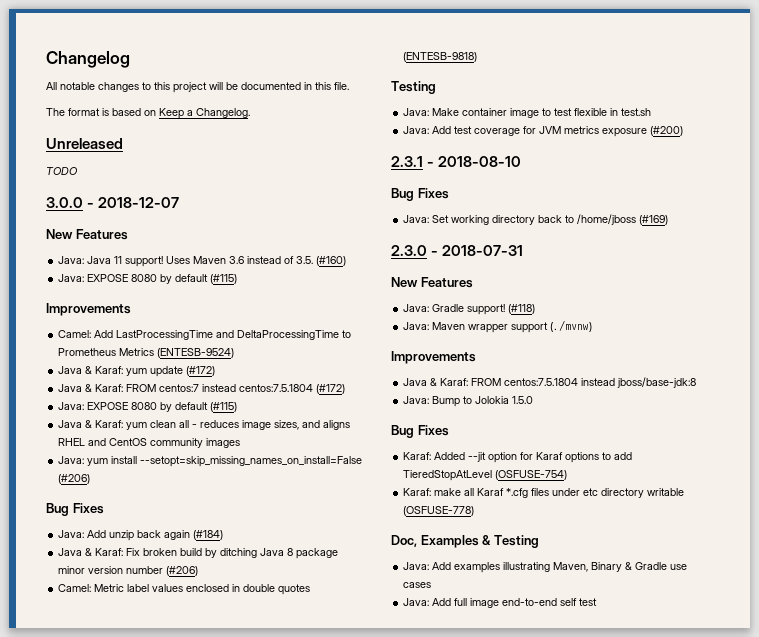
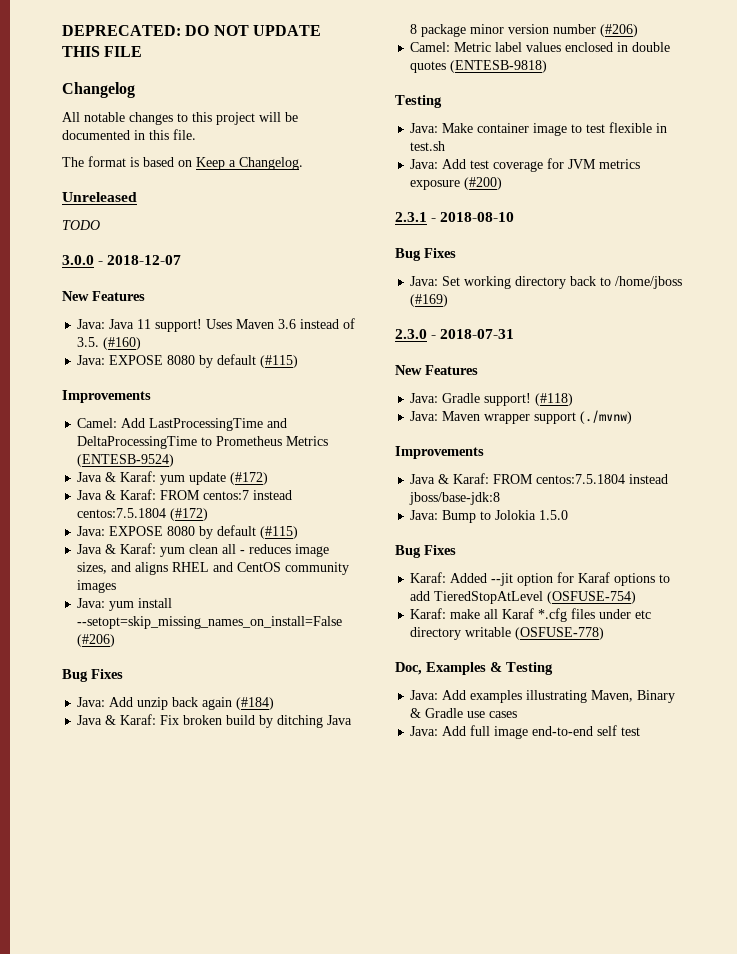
(46, 59) none -> [62,25,321,36] [62,46,143,57] DEPRECATED: DO NOT UPDATE THIS FILE //

